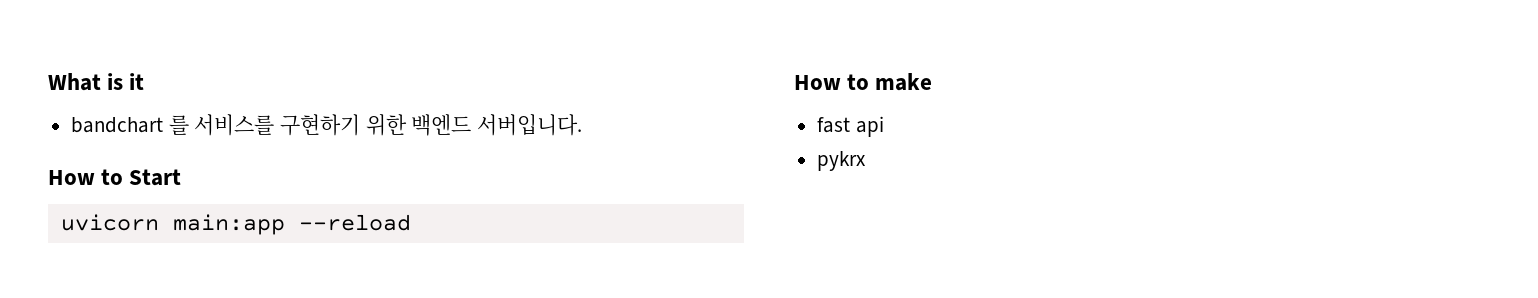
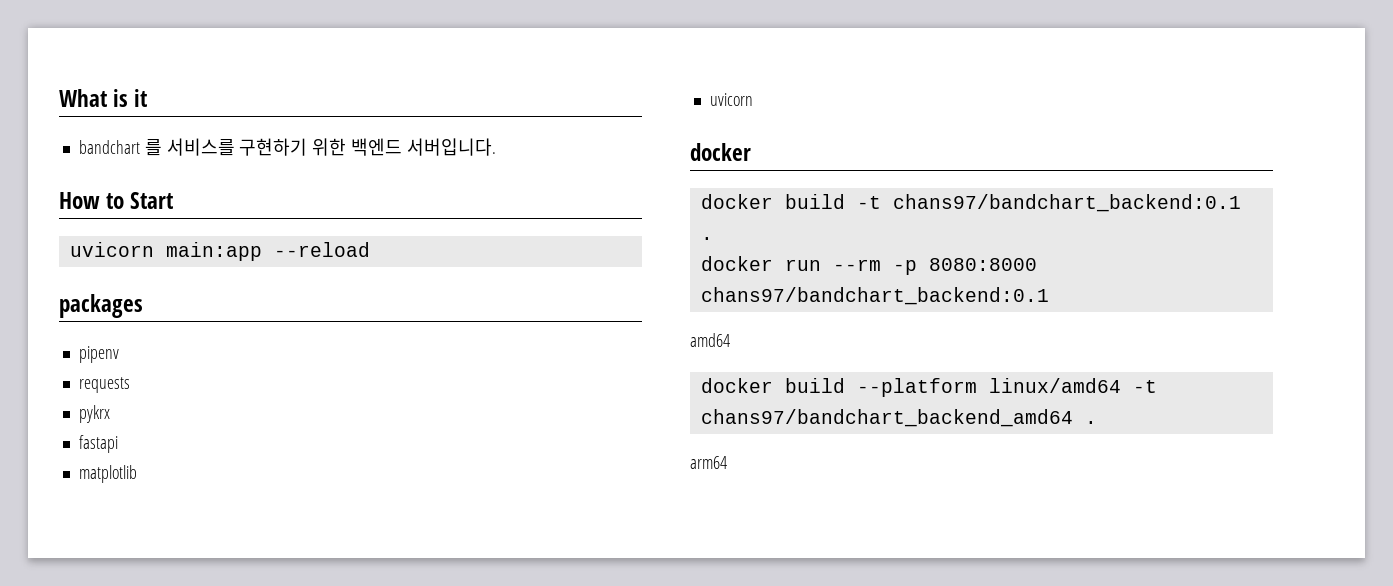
[794,73,933,91] [817,116,884,137] [817,151,867,171] How to make // fast api // pykrx -> [59,294,143,318] [78,346,119,363] [78,377,130,393] [78,405,110,423] [78,435,118,453] [78,465,137,483] [709,93,753,106] [690,143,751,161] [700,194,1241,212] [700,237,713,240] [700,256,1037,275] [700,287,1049,305] [690,333,730,347] [700,378,1157,397] [700,409,1097,427] [690,456,727,469] packages // pipenv // requests // pykrx // fastapi // matplotlib // uvicorn // docker // docker build -t chans97/bandchart_backend:0.1 . // docker run --rm -p 8080:8000 chans97/bandchart_backend:0.1 // amd64 // docker build --platform linux/amd64 -t chans97/bandchart_backend_amd64 . // arm64

